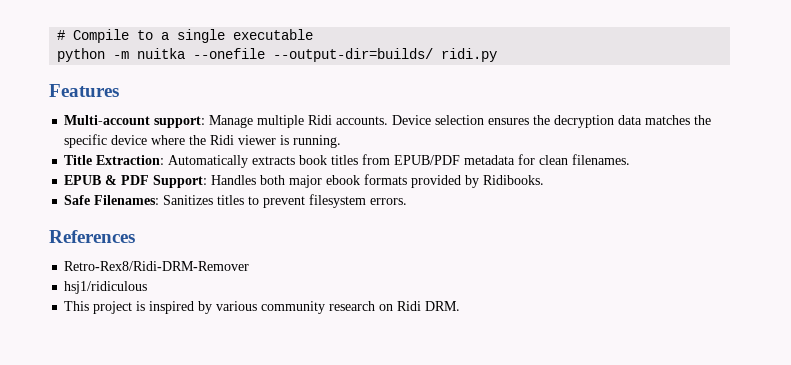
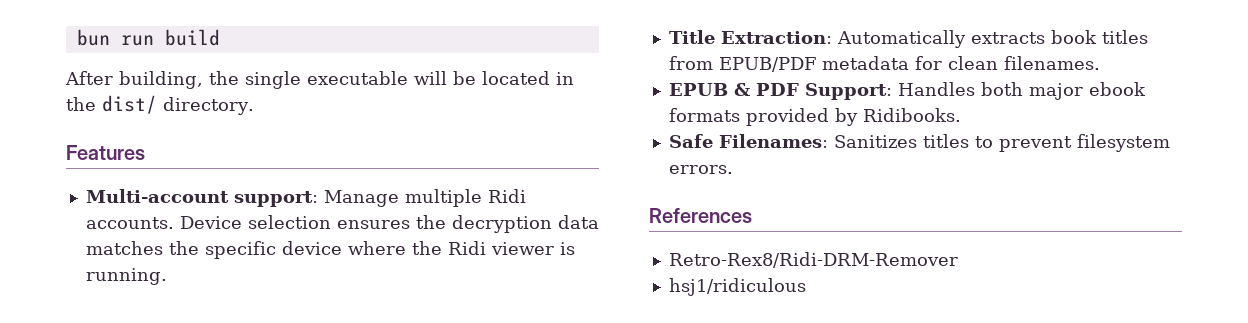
[57,29,314,43] [57,48,498,62] # Compile to a single executable // python -m nuitka --onefile --output-dir=builds/ ridi.py -> [76,29,220,46] [65,71,574,89] [66,95,254,115] bun run build // After building, the single executable will be located in the dist/ directory.
[64,301,461,314] // This project is inspired by various community research on Ridi DRM. -> (806, 287) none

